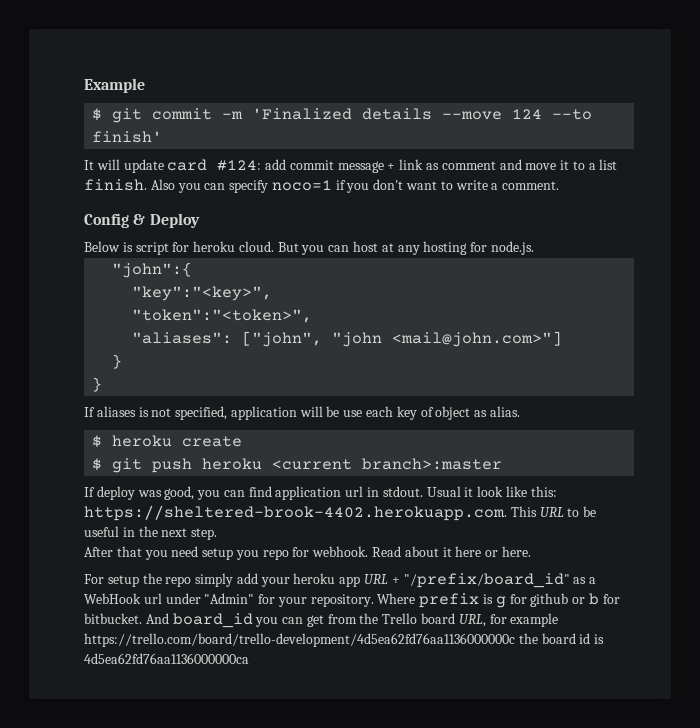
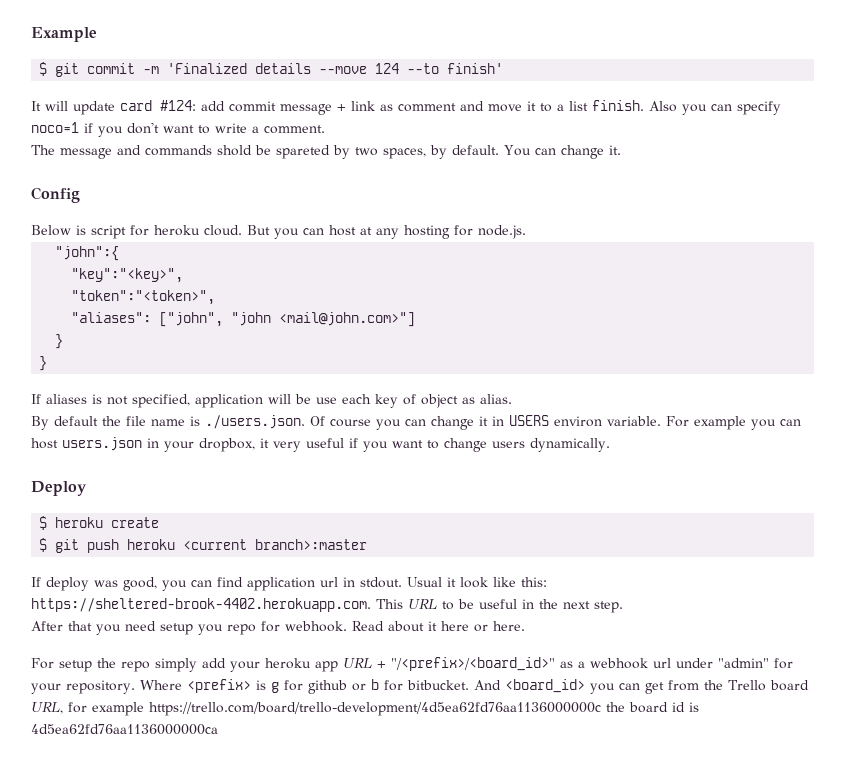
(560, 185) none -> [31,145,621,159] // The message and commands shold be spareted by two spaces, by default. You can change it.
[133,213,200,228] & Deploy -> (80, 195) none
(520, 411) none -> [31,415,801,430] [31,437,610,452] [31,481,87,496] // By default the file name is ./users.json. Of course you can change it in USERS environ variable. For example you can host users.json in your dropbox, it very useful if you want to change users dynamically. // Deploy
[403,573,570,588] "/prefix/board_id" -> [391,657,555,671] "/<prefix>/<board_id>"
[84,593,141,604] WebHook -> [590,658,648,669] webhook
[204,593,255,604] "Admin" -> [718,658,769,668] "admin"
[419,593,480,608] prefix -> [186,679,251,693] <prefix>
[172,613,253,628] board_id -> [504,679,585,693] <board_id>

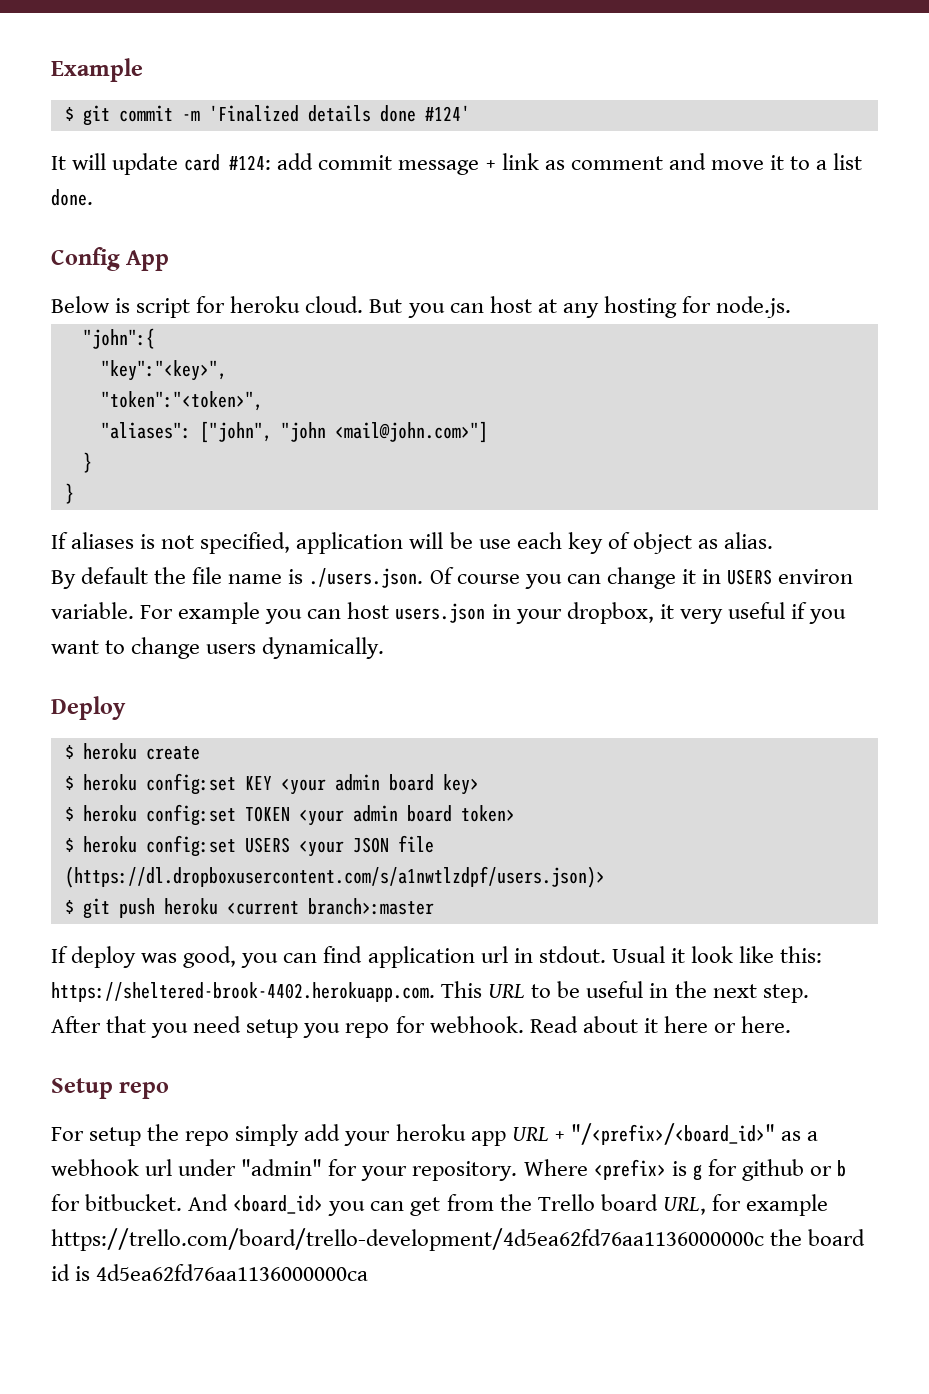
[319,63,504,74] --move 124 --to finish' -> [379,105,470,122] done #124'
[592,100,781,115] [31,122,325,137] [31,145,621,159] finish. Also you can specify noco=1 if you don't want to write a comment. // The message and commands shold be spareted by two spaces, by default. You can change it. -> [51,189,93,206] done.
(80, 195) none -> [126,250,170,271] App
(160, 522) none -> [64,773,479,795] [64,804,515,826] [64,835,434,857] [64,866,605,888] // $ heroku config:set KEY <your admin board key> // $ heroku config:set TOKEN <your admin board token> // $ heroku config:set USERS <your JSON file (https://dl.dropboxusercontent.com/s/a1nwtlzdpf/users.json)>
(525, 626) none -> [51,1078,170,1099] // Setup repo

